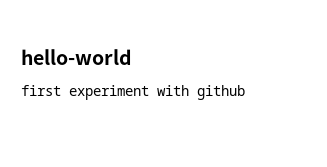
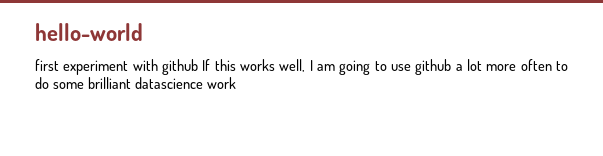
(245, 92) none -> [202,59,568,75] [35,77,236,89] If this works well, I am going to use github a lot more often to do some brilliant datascience work

